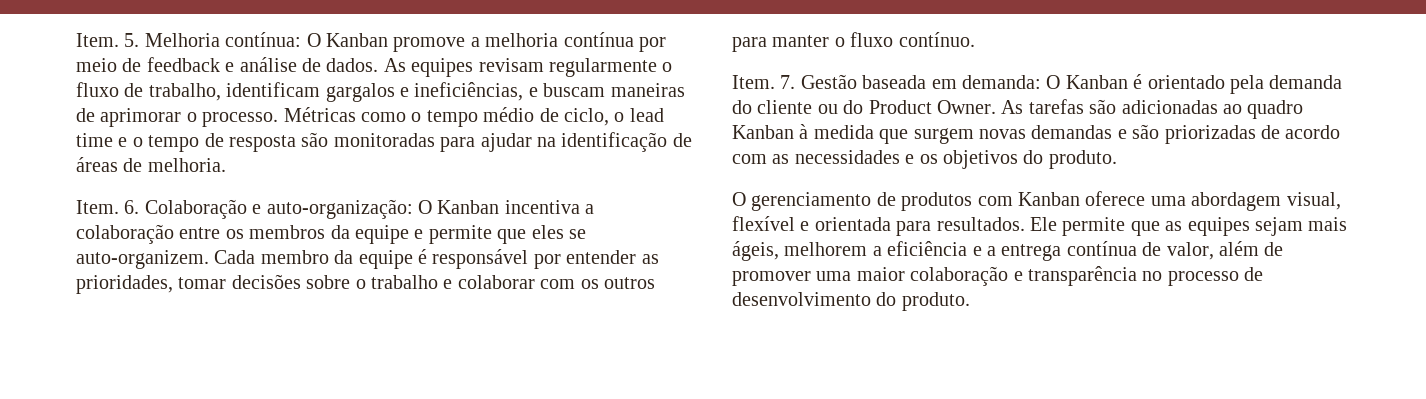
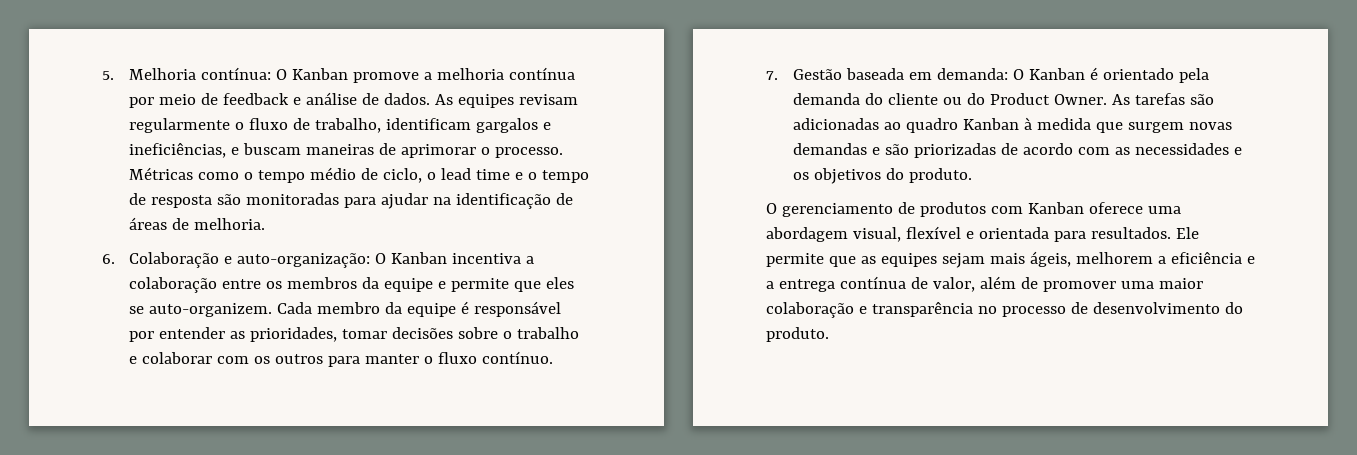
[76,33,119,47] Item. -> (102, 75) none
[76,200,119,214] Item. -> (266, 224) none
[732,75,775,89] Item. -> (554, 357) none

